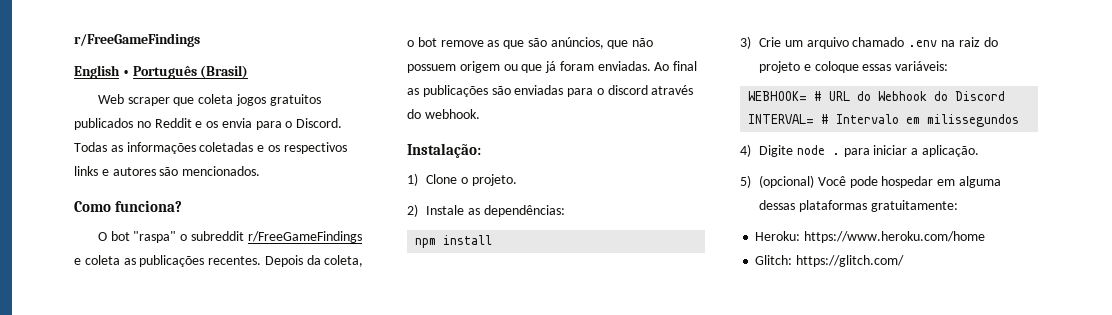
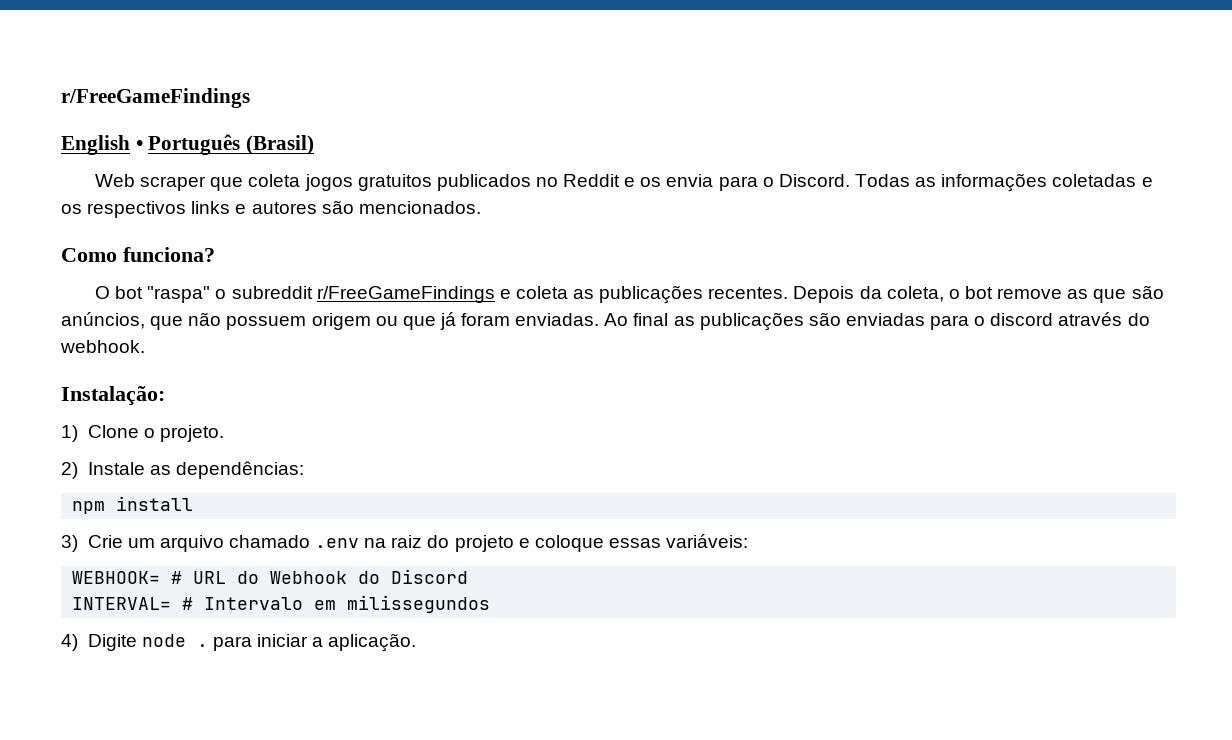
[740,175,1002,188] [759,200,958,212] [755,231,986,243] [755,255,905,267] // 5) (opcional) Você pode hospedar em alguma dessas plataformas gratuitamente: // Heroku: https://www.heroku.com/home // Glitch: https://glitch.com/ -> (417, 642) none

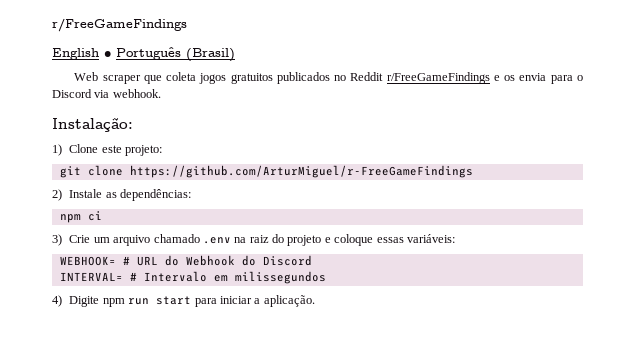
(621, 180) none -> [386,72,490,84] r/FreeGameFindings
[778,173,1153,192] [61,200,481,218] [61,247,215,262] [95,285,1164,304] [61,312,1150,331] Discord. Todas as informações coletadas e os respectivos links e autores são mencionados. // Como funciona? // O bot "raspa" o subreddit r/FreeGameFindings e coleta as publicações recentes. Depois da coleta, o bot remove as que são anúncios, que não possuem origem ou que já foram enviadas. Ao final as publicações são enviadas para o discord através do -> [52,89,110,98] Discord via
[143,425,224,442] o projeto. -> [101,145,163,156] [59,165,473,178] este projeto: // git clone https://github.com/ArturMiguel/r-FreeGameFindings
[116,496,194,511] install -> [87,211,102,221] ci
[141,634,208,647] node . -> [102,296,192,307] npm run start

